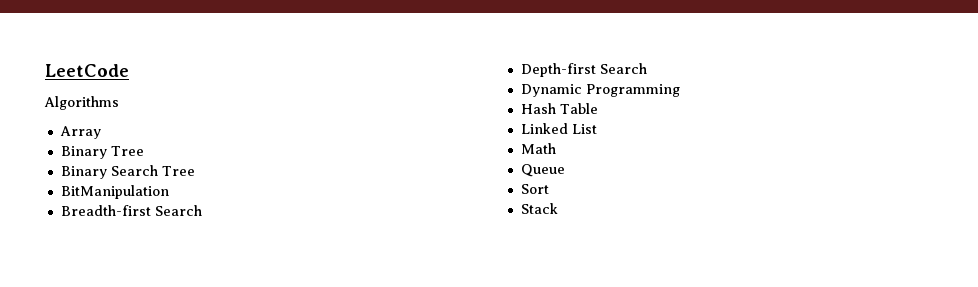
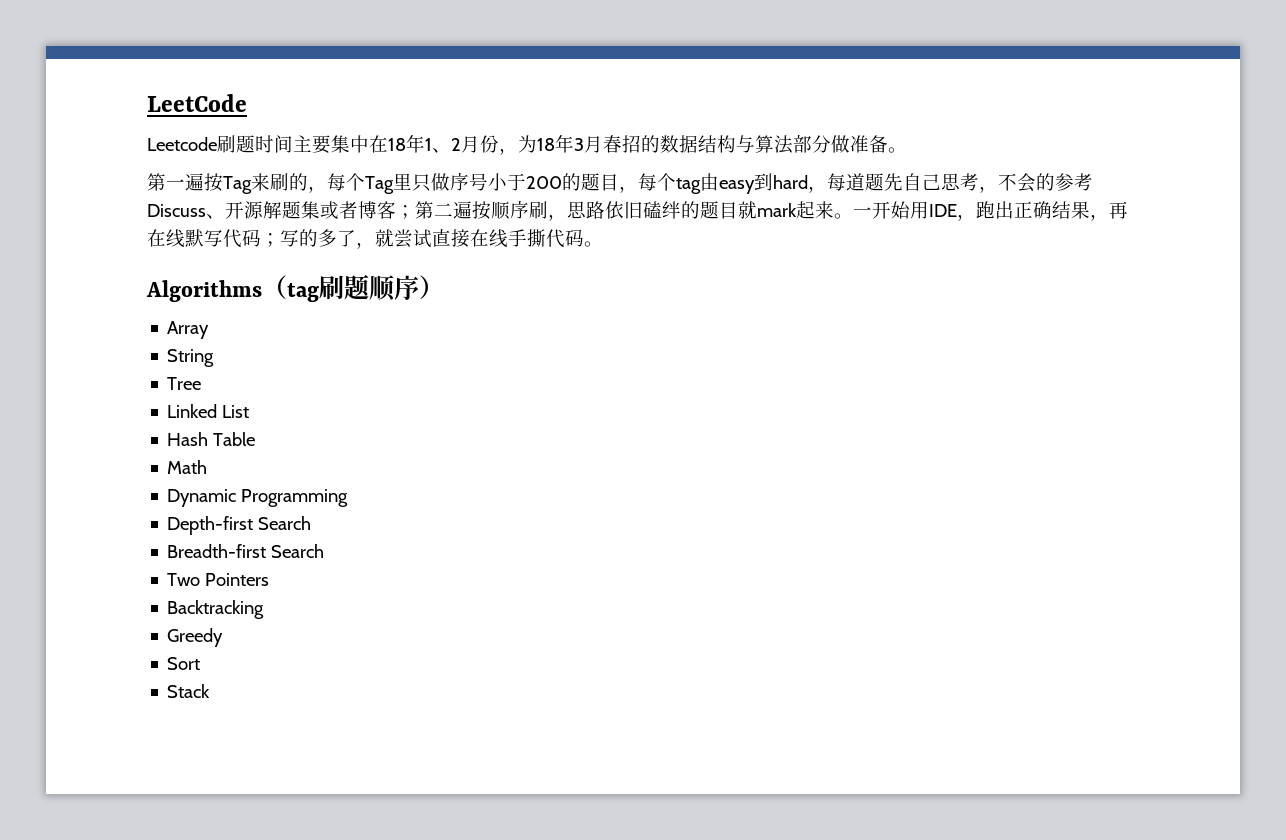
[44,96,119,110] Algorithms -> [147,134,907,155] [147,173,1093,194] [147,201,1128,221] [147,229,603,249] [146,274,444,302] Leetcode刷题时间主要集中在18年1、2月份，为18年3月春招的数据结构与算法部分做准备。 // 第一遍按Tag来刷的，每个Tag里只做序号小于200的题目，每个tag由easy到hard，每道题先自己思考，不会的参考Discuss、开源解题集或者博客；第二遍按顺序刷，思路依旧磕绊的题目就mark起来。一开始用IDE，跑出正确结果，再在线默写代码；写的多了，就尝试直接在线手撕代码。 // Algorithms（tag刷题顺序）
[60,146,144,159] [60,165,195,179] [60,185,169,199] Binary Tree // Binary Search Tree // BitManipulation -> [167,349,215,367] [167,377,202,390] [167,404,250,418] [167,432,256,446] [167,460,208,474] [167,489,349,507] [167,516,312,535] String // Tree // Linked List // Hash Table // Math // Dynamic Programming // Depth-first Search
[520,63,647,77] [520,84,680,97] [520,103,598,114] [520,123,597,134] [520,143,556,154] [520,164,565,177] Depth-first Search // Dynamic Programming // Hash Table // Linked List // Math // Queue -> [167,573,270,586] [167,600,265,619] [167,628,224,647] Two Pointers // Backtracking // Greedy

